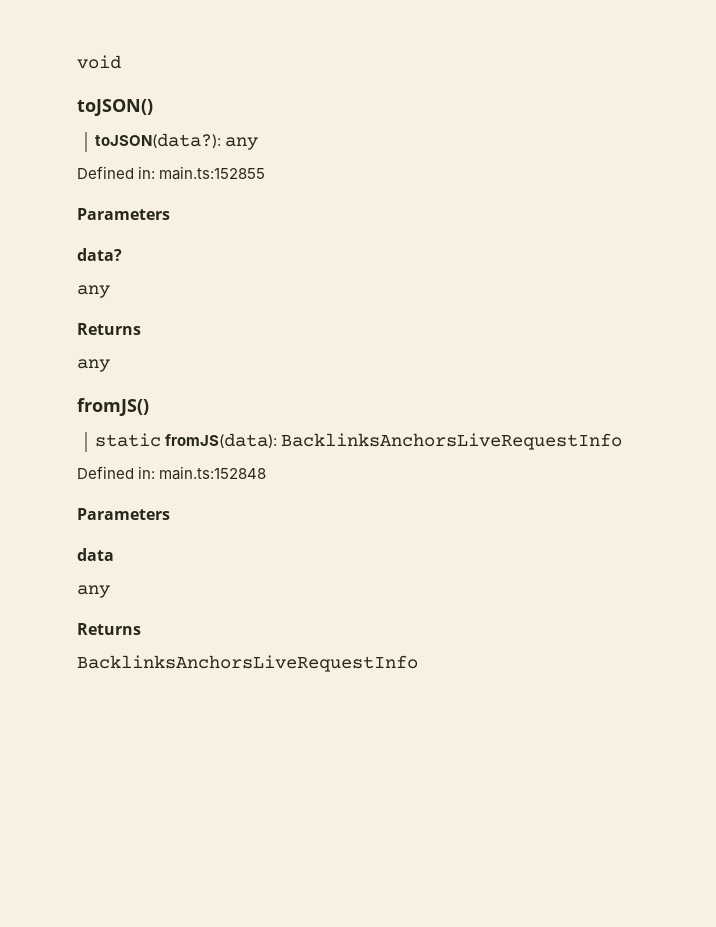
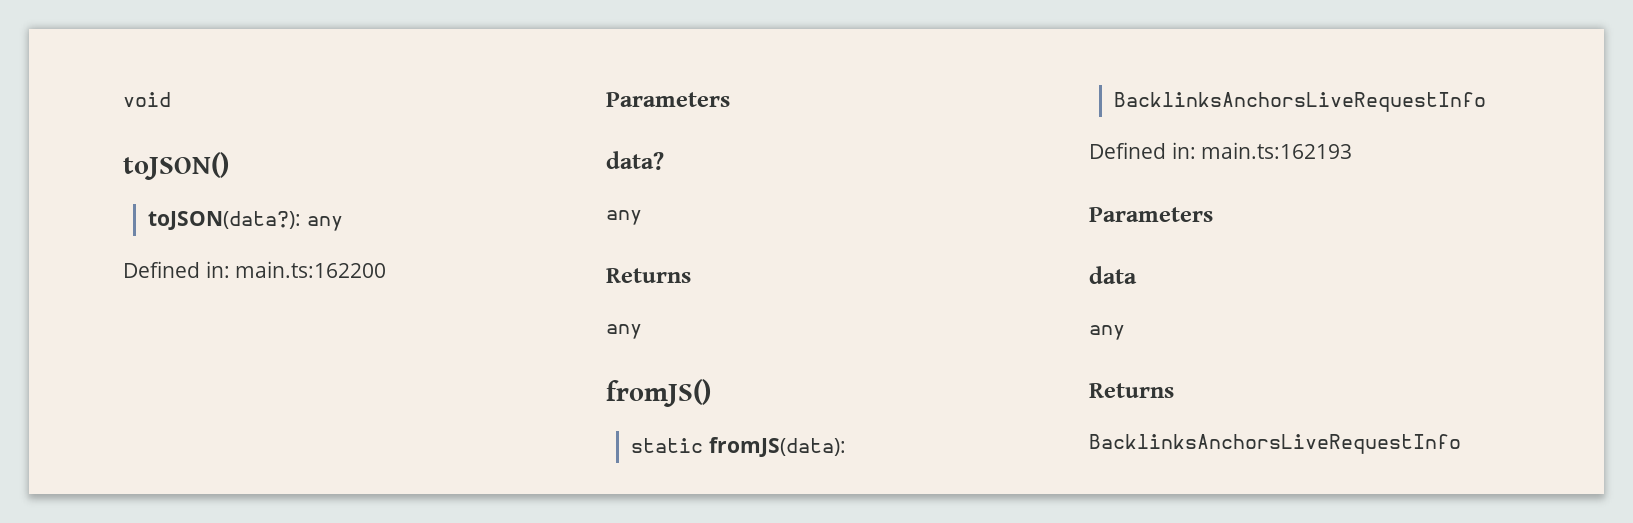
[159,166,266,180] main.ts:152855 -> [235,261,387,278] main.ts:162200
[159,466,267,480] main.ts:152848 -> [1201,142,1353,159] main.ts:162193

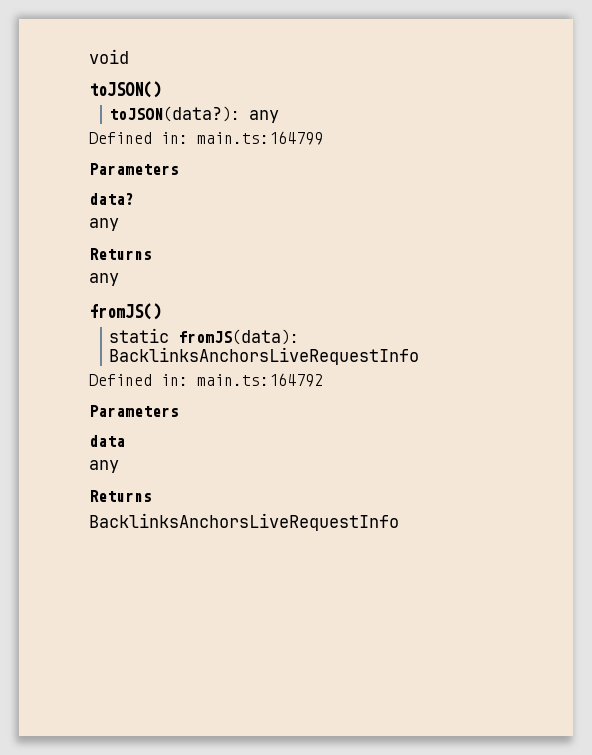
[235,261,387,278] main.ts:162200 -> [197,131,323,145] main.ts:164799
[1201,142,1353,159] main.ts:162193 -> [197,373,323,387] main.ts:164792

